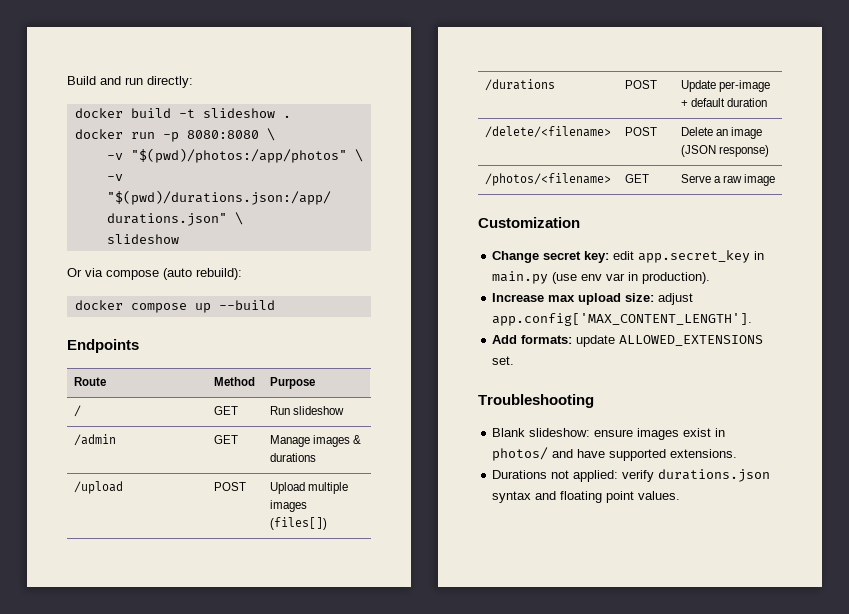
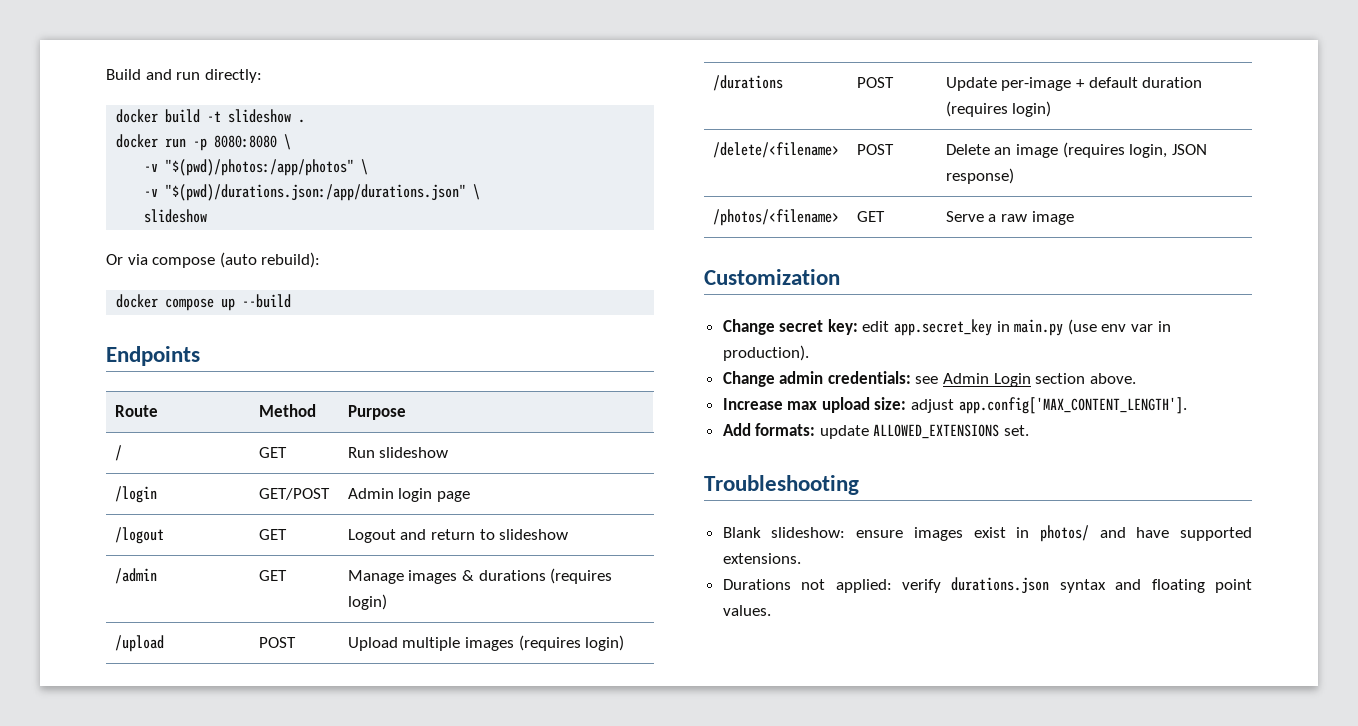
(344, 410) none -> [114,486,157,503] [258,488,330,500] [347,488,471,502] [114,527,164,544] [258,529,287,540] [347,529,569,543] // /login | GET/POST | Admin login page // /logout | GET | Logout and return to slideshow
(316, 457) none -> [550,568,613,584] [347,594,387,610] (requires login)
[269,517,327,530] (files[]) -> [518,635,625,651] (requires login)
(767, 102) none -> [945,101,1052,117] (requires login)
[680,145,716,157] (JSON -> [1062,142,1207,158] (requires login, JSON
(711, 278) none -> [722,371,1136,387] // Change admin credentials: see Admin Login section above.

